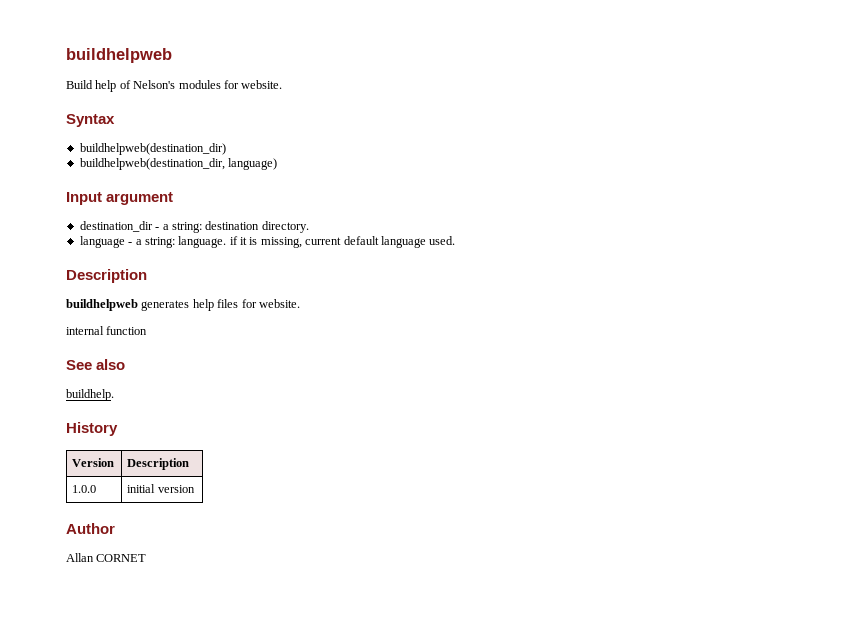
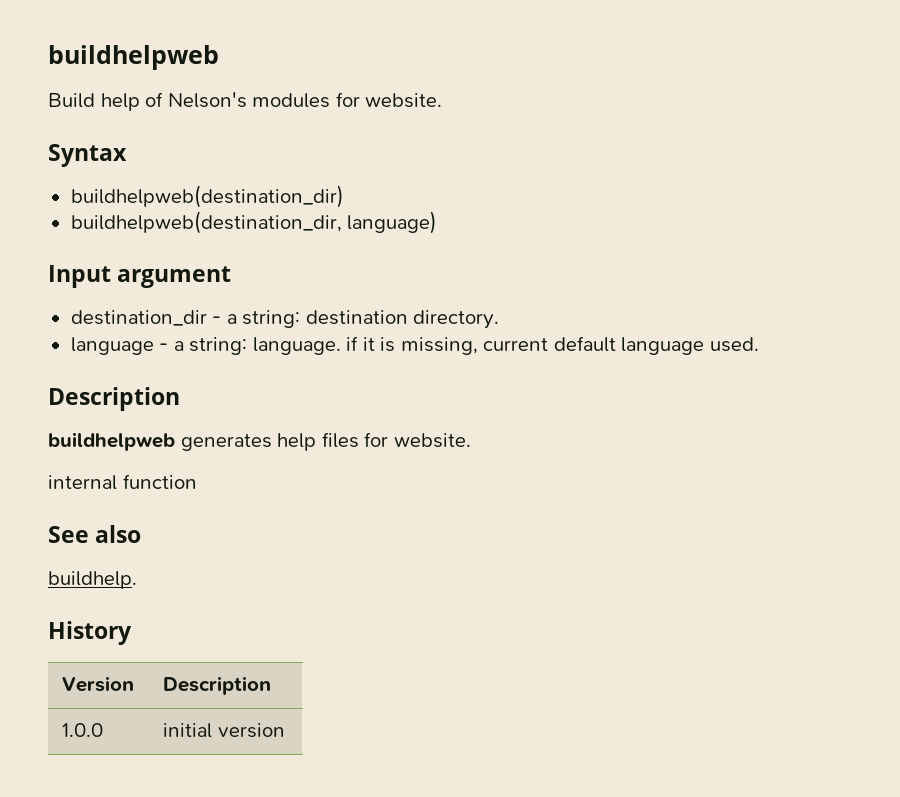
[66,523,115,534] [66,553,147,562] // Author // Allan CORNET -> (285, 730) none

